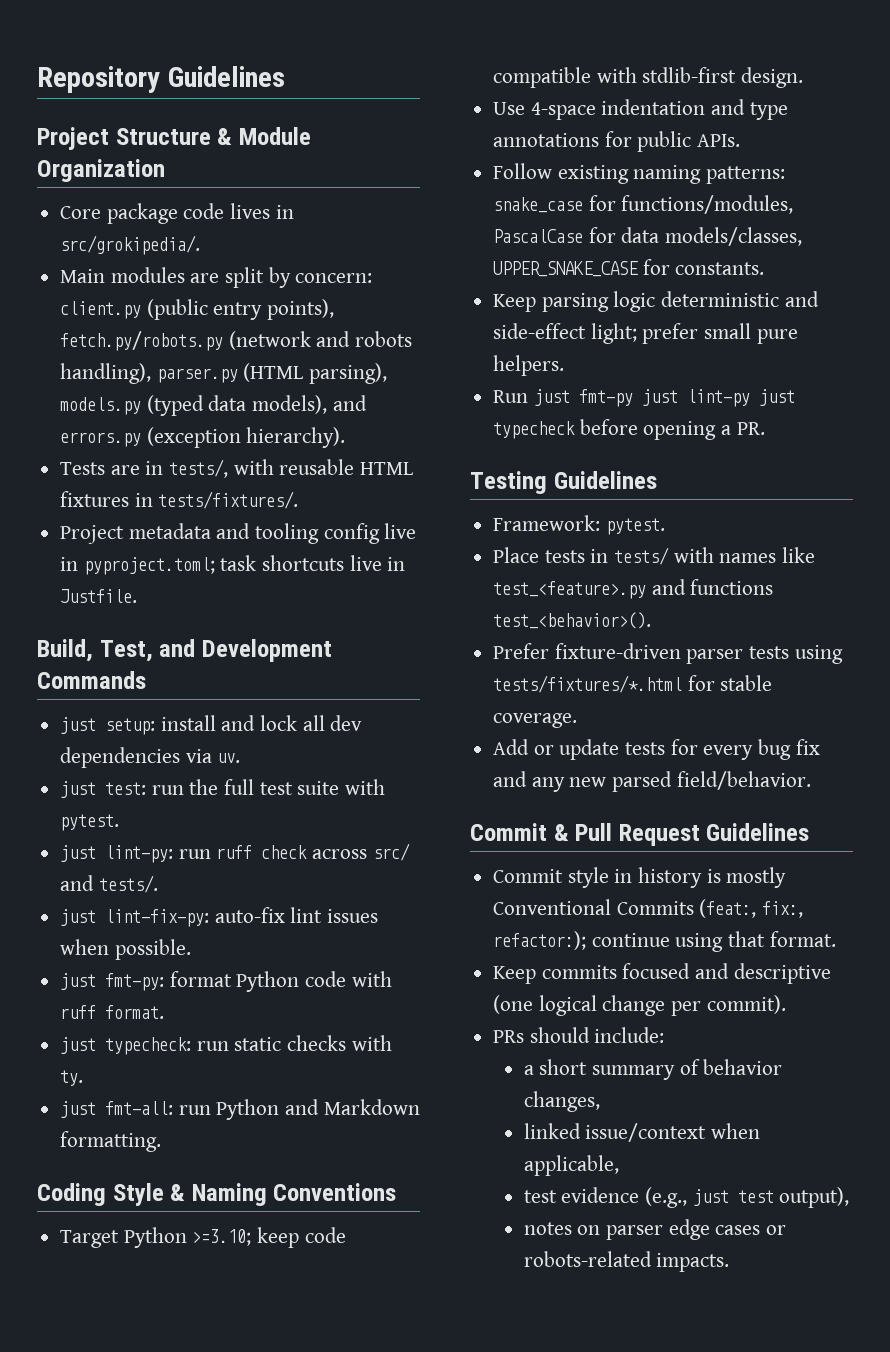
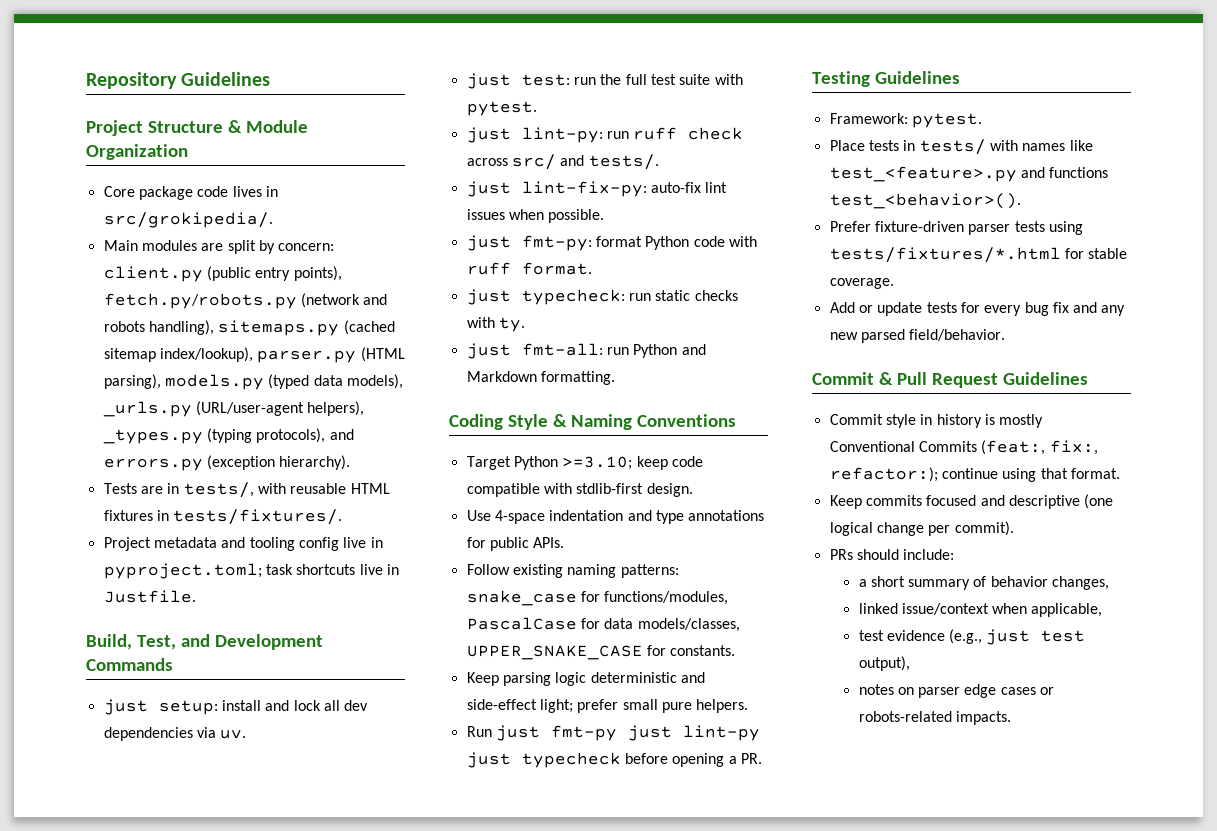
(152, 373) none -> [218,320,395,336] [103,347,253,362] sitemaps.py (cached sitemap index/lookup),
(328, 404) none -> [102,401,365,417] [102,428,326,444] _urls.py (URL/user-agent helpers), _types.py (typing protocols),

